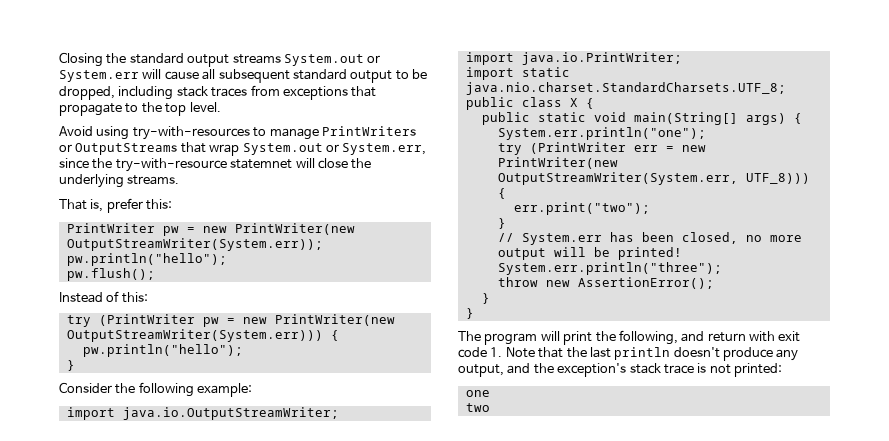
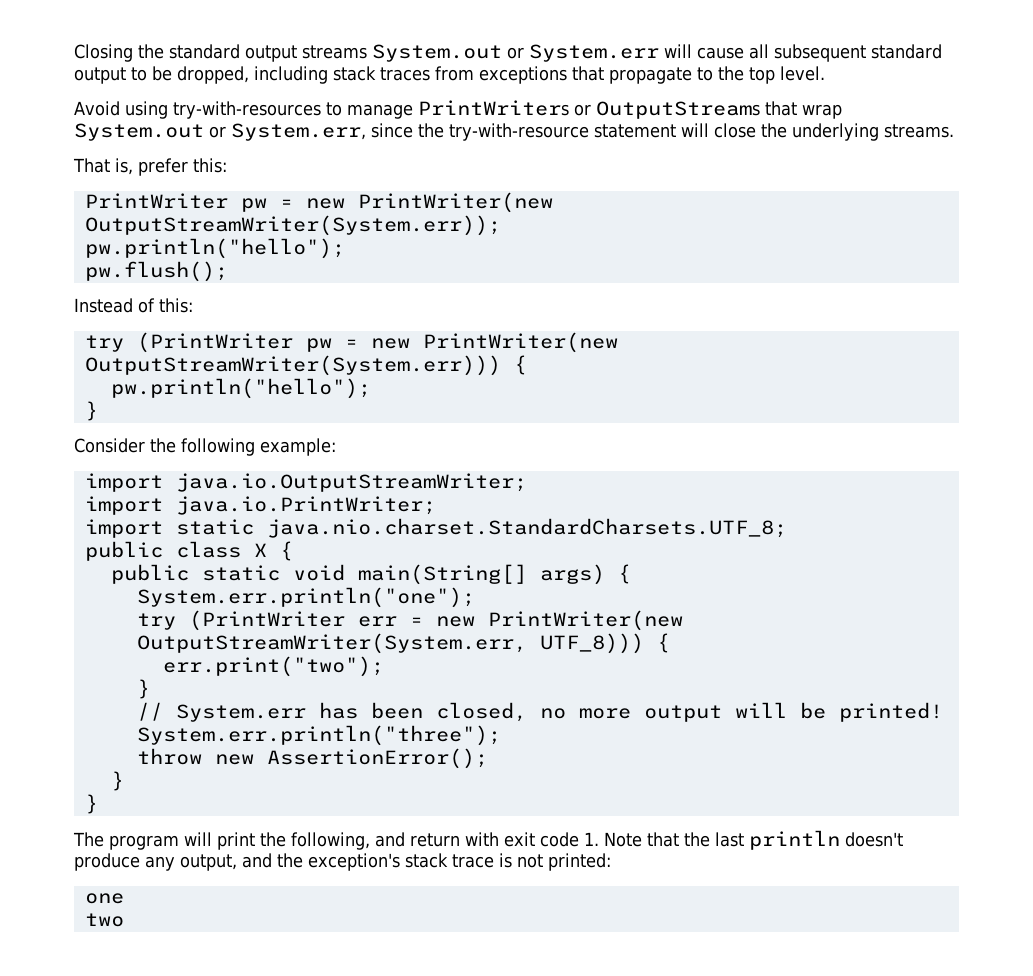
[230,159,293,169] statemnet -> [594,124,676,138] statement

